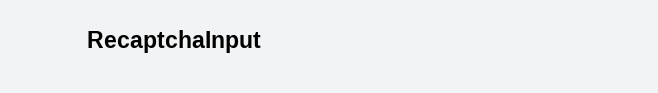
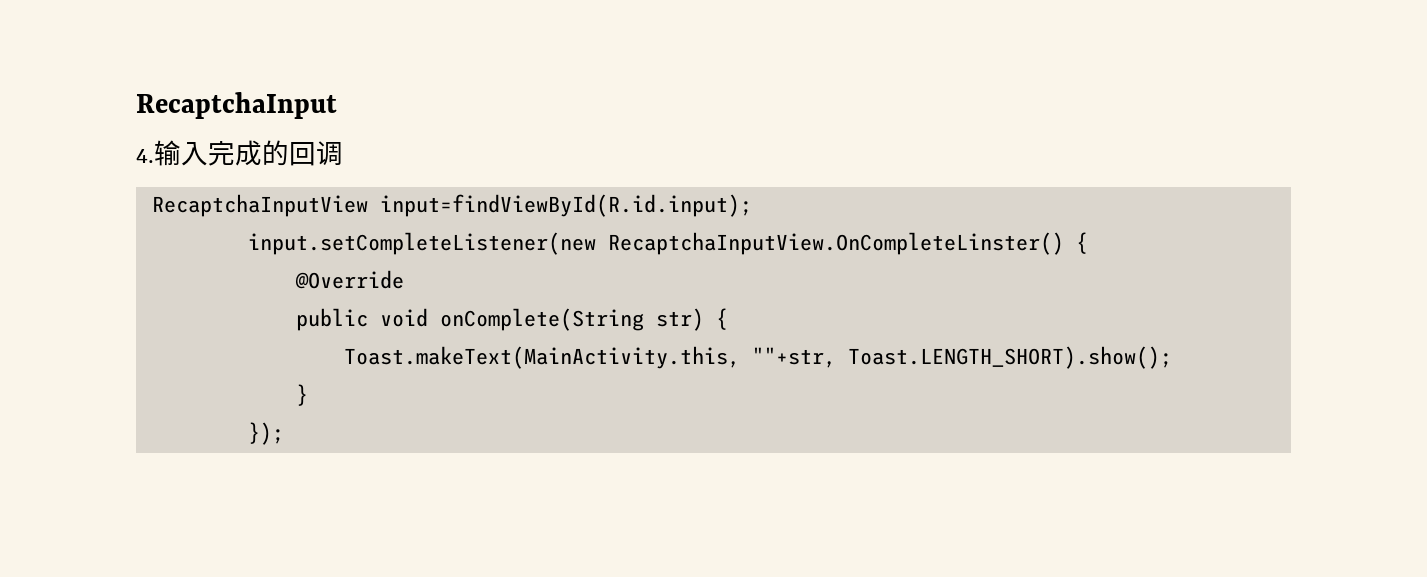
(261, 41) none -> [136,140,343,166] [151,194,752,217] [247,232,1088,255] [294,270,404,289] [295,308,728,331] [343,346,1172,369] [295,384,308,406] [247,422,284,445] // 4.输入完成的回调 // RecaptchaInputView input=findViewById(R.id.input); // input.setCompleteListener(new RecaptchaInputView.OnCompleteLinster() { // @Override // public void onComplete(String str) { // Toast.makeText(MainActivity.this, ""+str, Toast.LENGTH_SHORT).show(); // } // });

